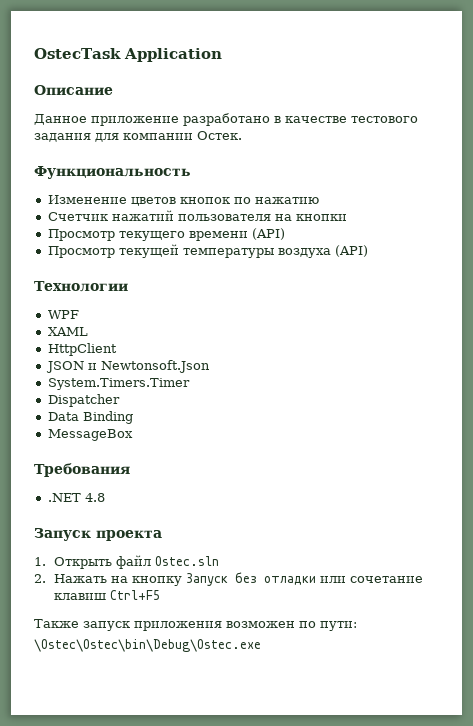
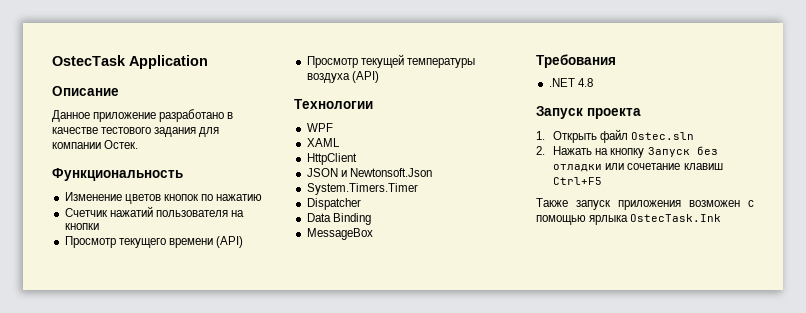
[299,621,357,631] [34,639,261,652] по пути: // \Ostec\Ostec\bin\Debug\Ostec.exe -> [748,200,754,207] [536,214,722,225] c помощью ярлыка OstecTask.Ink

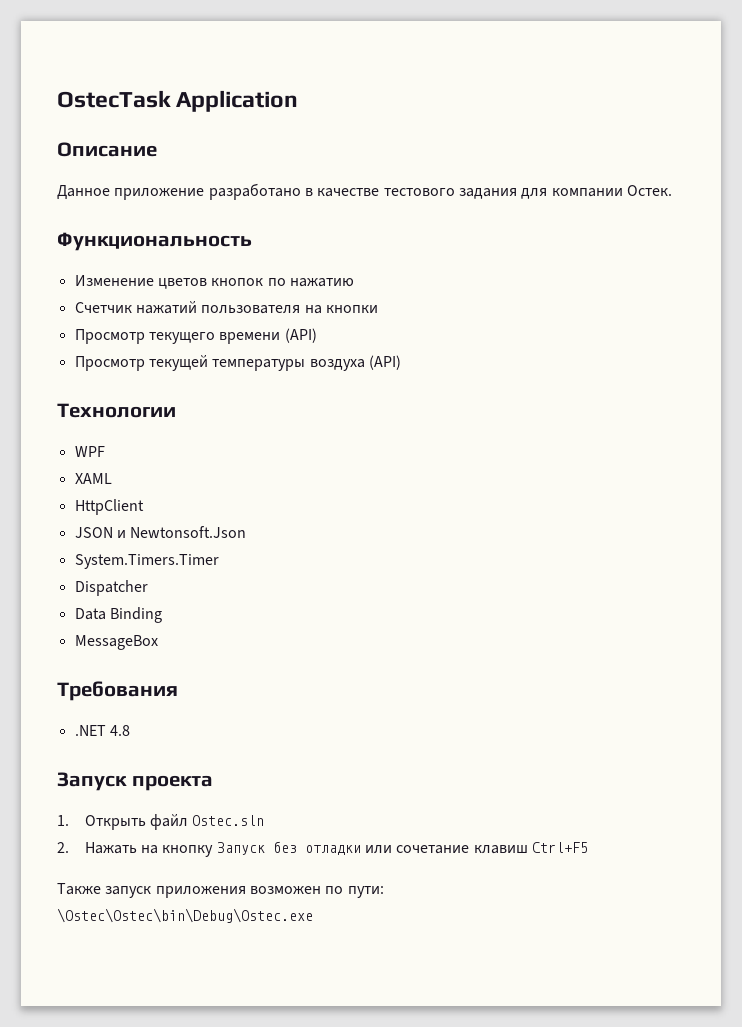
[748,200,754,207] [536,214,722,225] c помощью ярлыка OstecTask.Ink -> [325,886,384,898] [57,908,313,923] по пути: // \Ostec\Ostec\bin\Debug\Ostec.exe

